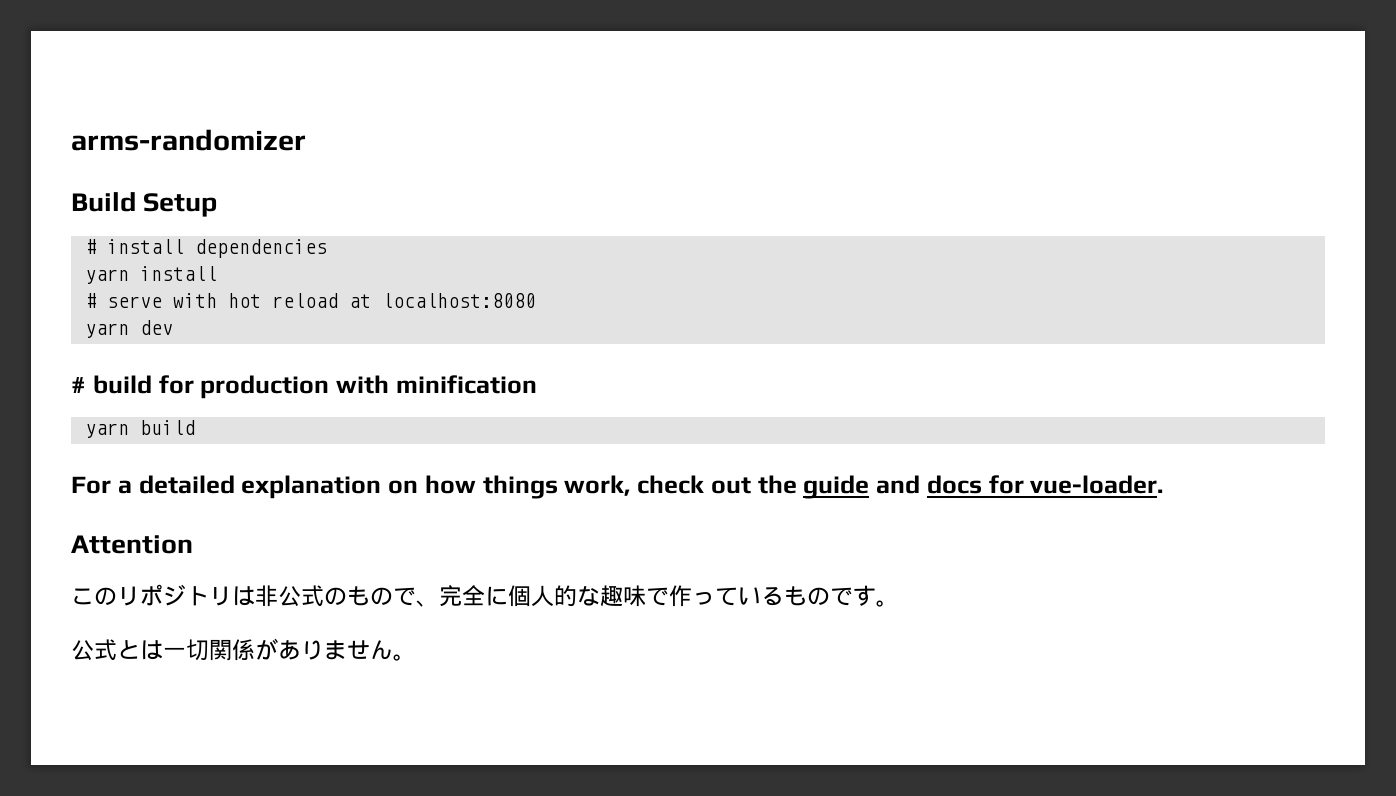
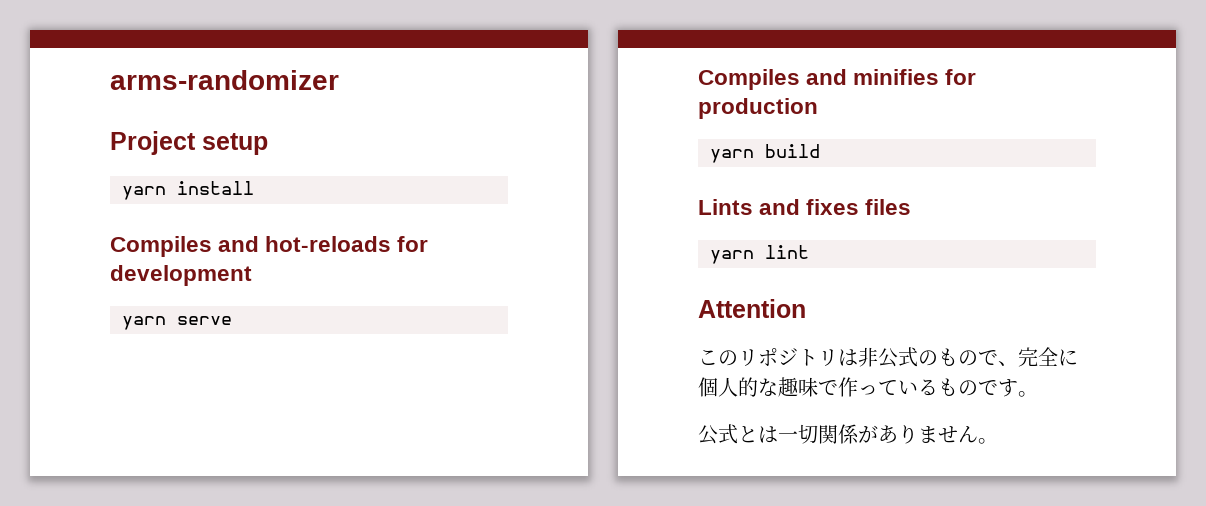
[71,192,218,217] [84,239,327,258] [84,266,217,284] [84,293,536,308] [84,320,173,338] [71,375,152,394] Build Setup // # install dependencies // yarn install // # serve with hot reload at localhost:8080 // yarn dev // # build -> [110,131,268,155] [122,181,254,200] [110,236,429,257] [110,265,252,286] [122,316,232,330] [698,69,940,90] Project setup // yarn install // Compiles and hot-reloads for development // yarn serve // Compiles and minifies
[336,375,537,394] with minification -> (818, 108) none
[71,475,1164,499] For a detailed explanation on how things work, check out the guide and docs for vue-loader. -> [698,199,912,215] [710,245,809,264] Lints and fixes files // yarn lint

